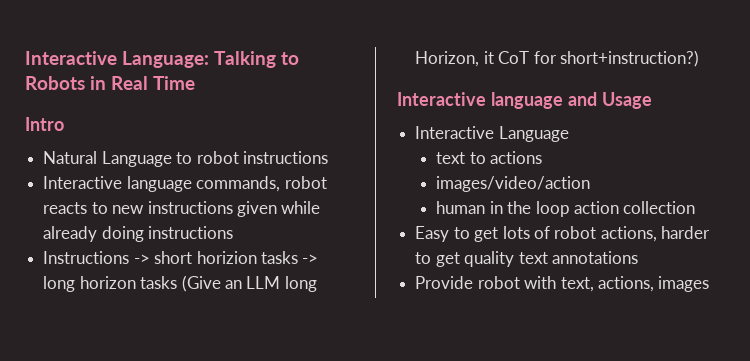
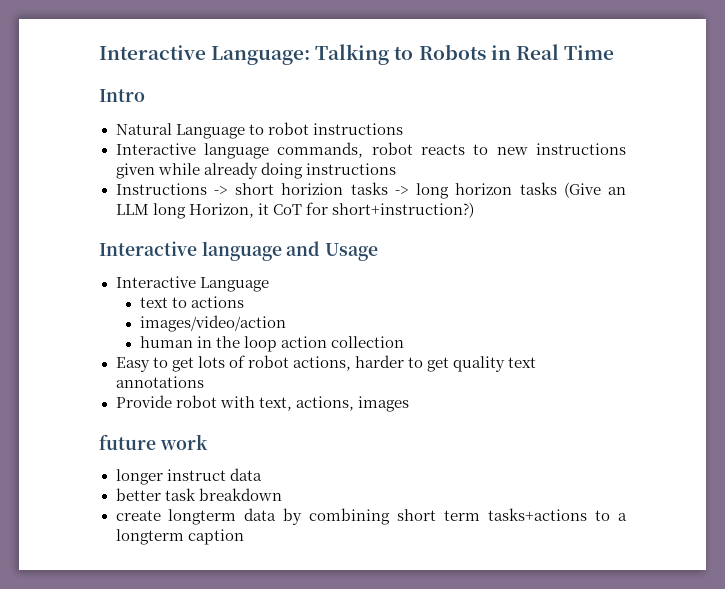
(710, 284) none -> [99,434,208,450] [115,468,262,485] [115,488,282,501] [115,508,628,525] [115,529,244,545] // future work // longer instruct data // better task breakdown // create longterm data by combining short term tasks+actions to a longterm caption

